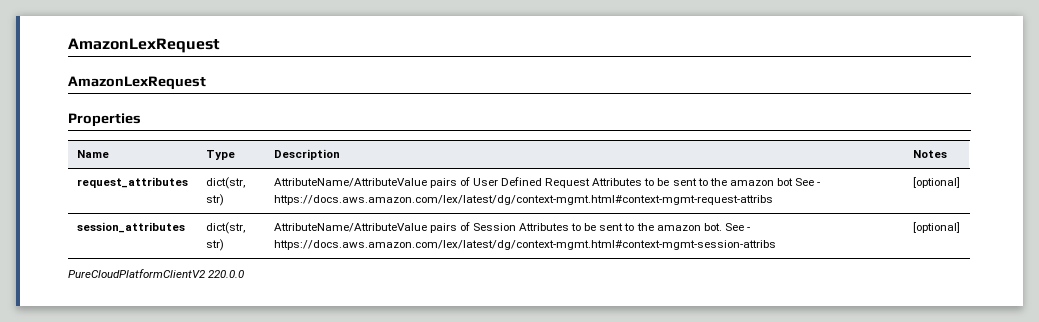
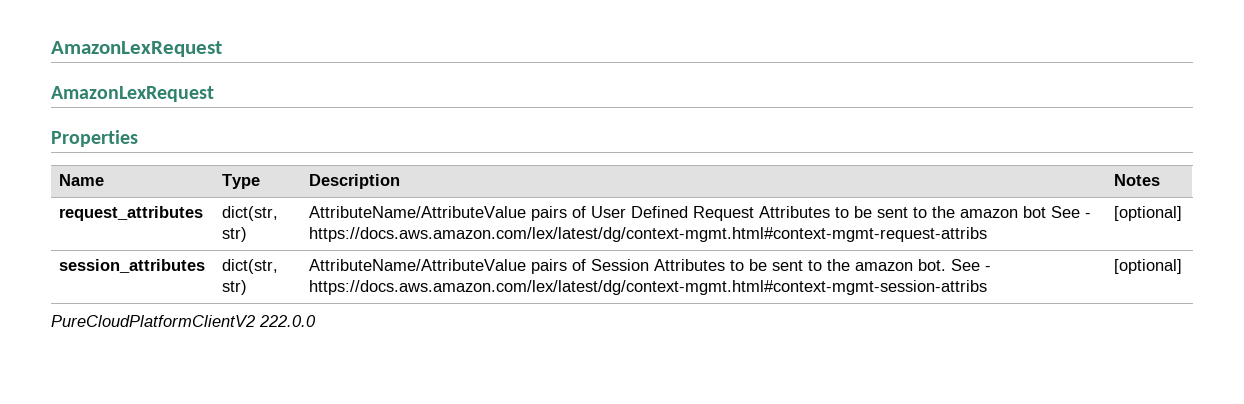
[208,270,245,278] 220.0.0 -> [259,315,316,327] 222.0.0

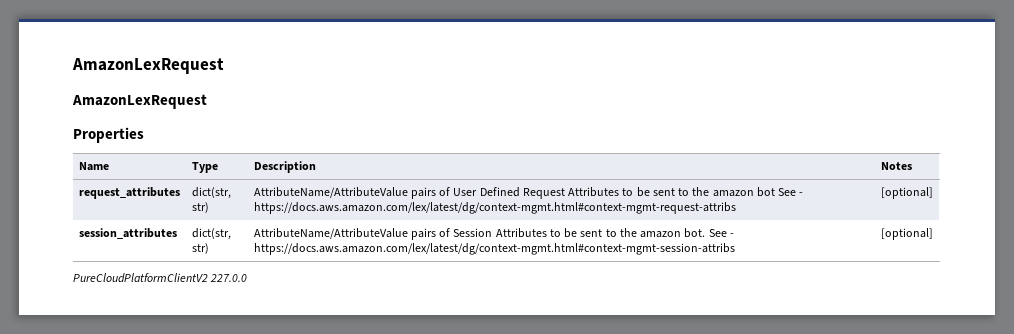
[259,315,316,327] 222.0.0 -> [210,274,248,282] 227.0.0

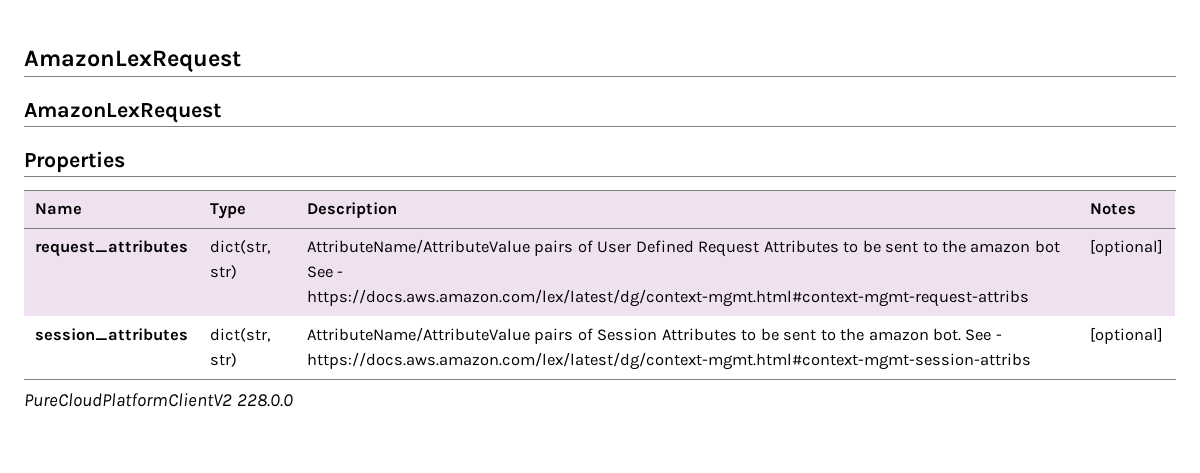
[210,274,248,282] 227.0.0 -> [236,394,293,407] 228.0.0

